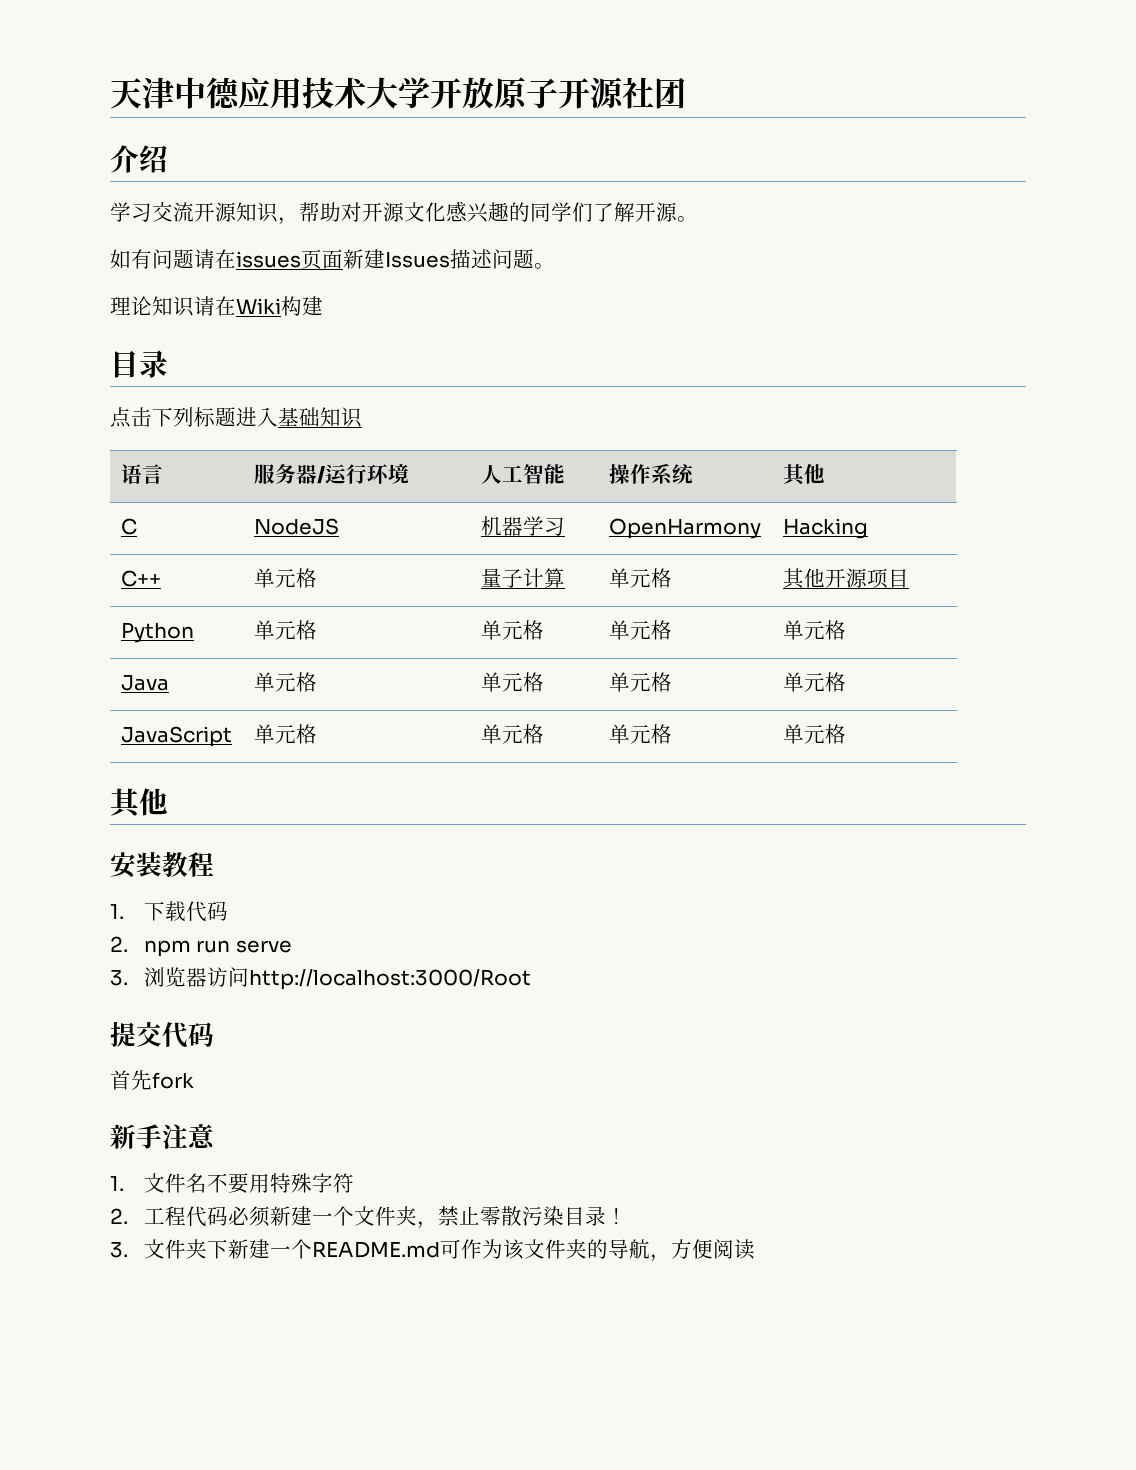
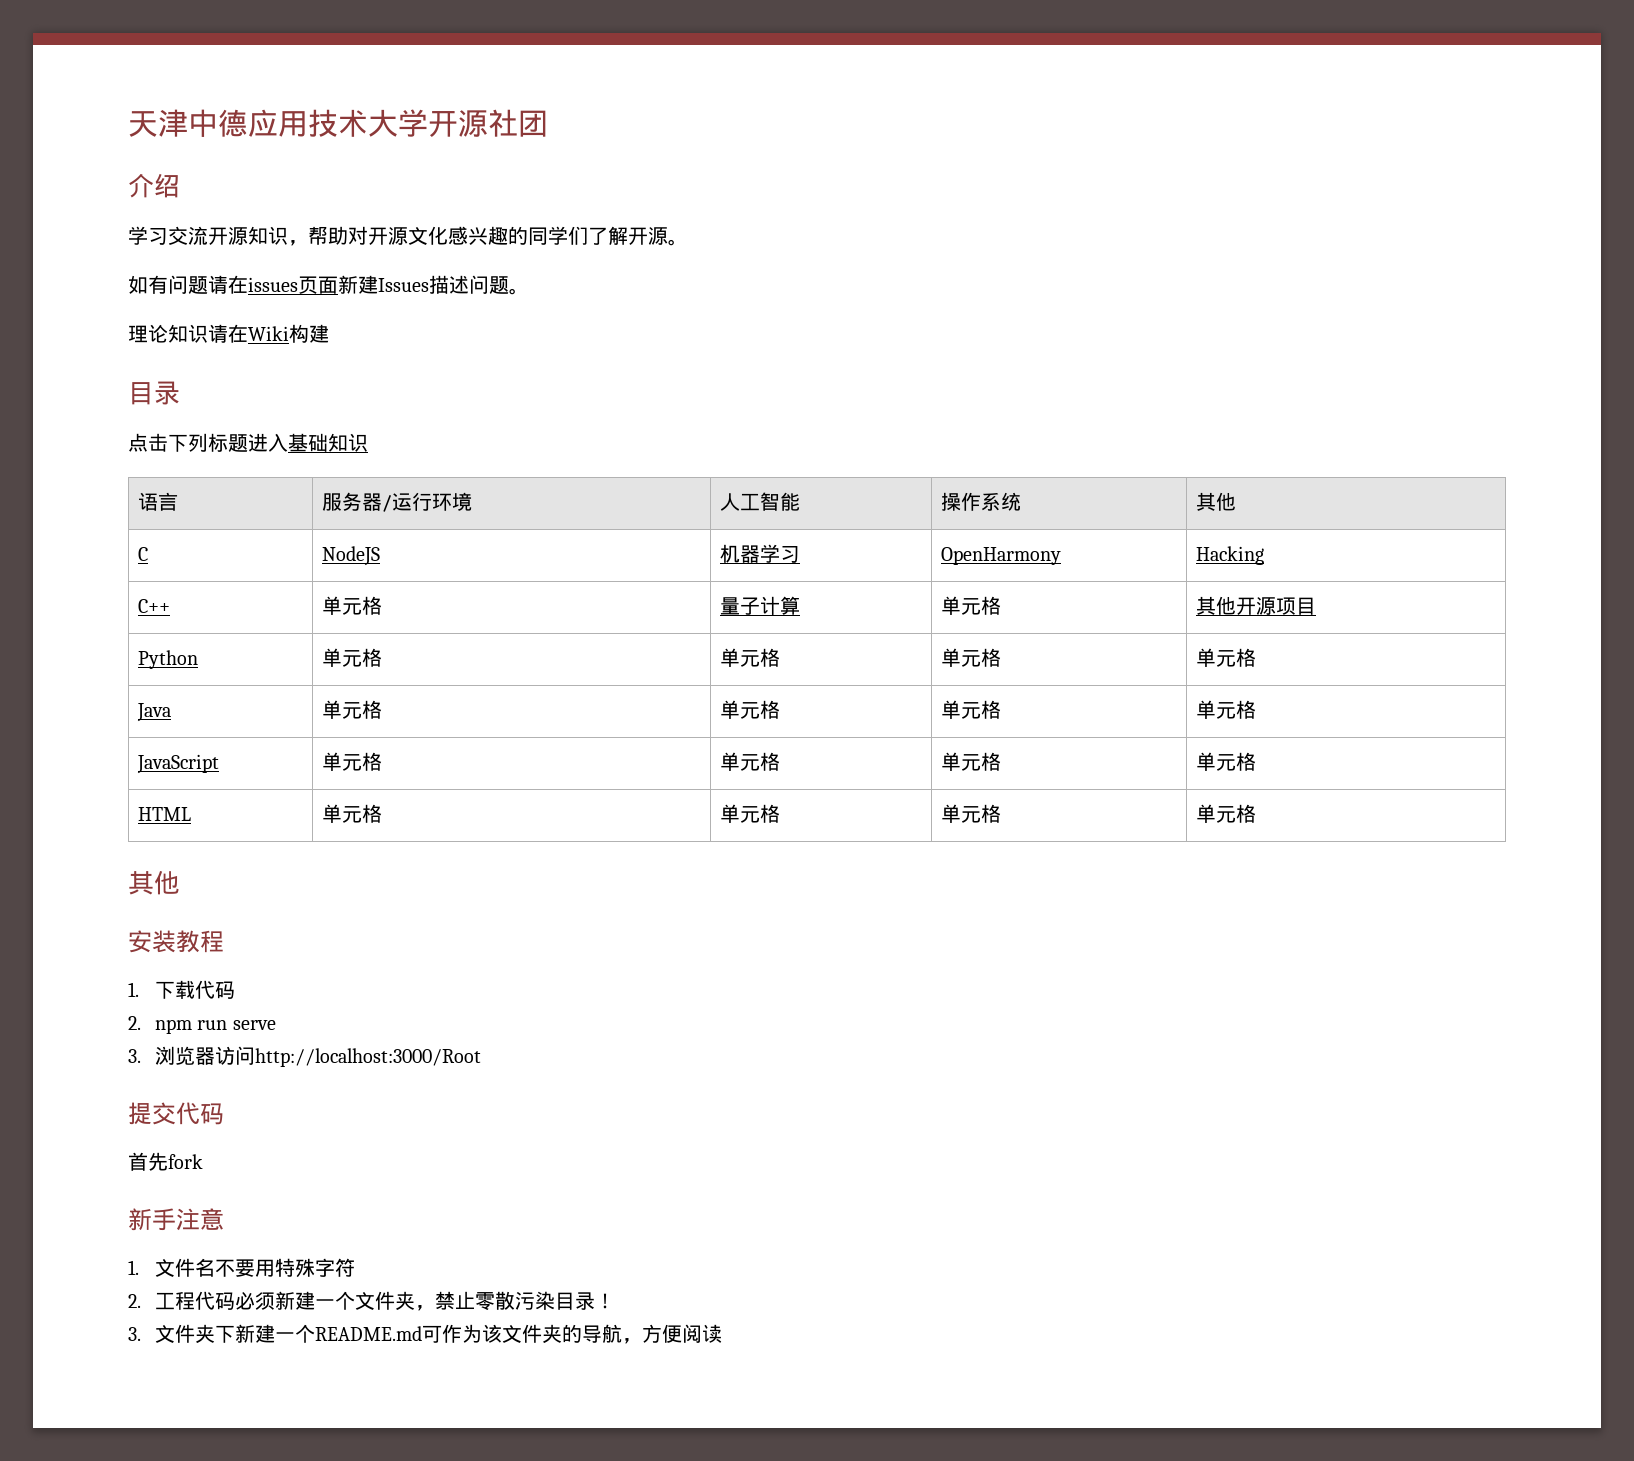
[462,77,590,109] 放原子开 -> (458, 124) none
(846, 734) none -> [137,807,191,821] [321,804,382,823] [719,804,780,823] [940,804,1001,823] [1195,804,1256,823] // HTML | 单元格 | 单元格 | 单元格 | 单元格

